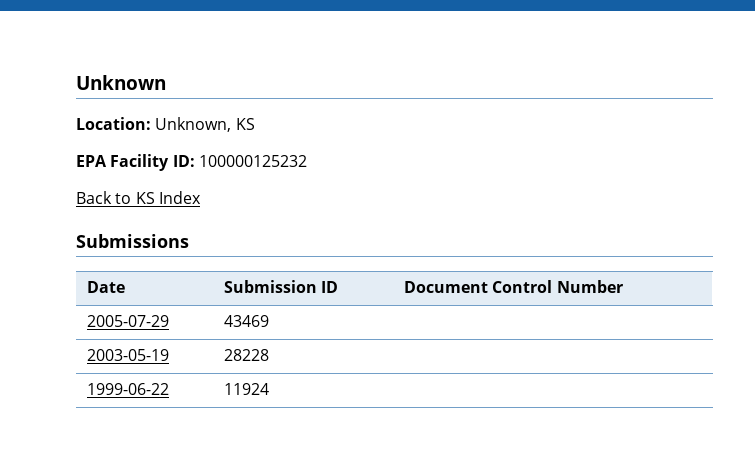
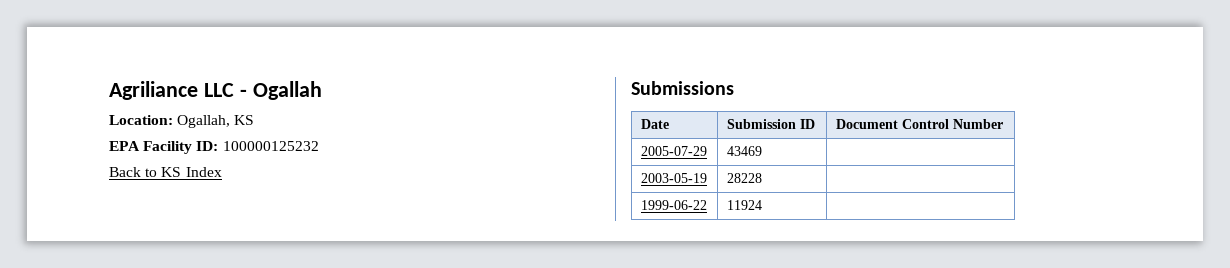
[76,75,166,90] Unknown -> [109,81,322,100] Agriliance LLC - Ogallah
[155,117,232,132] Unknown, -> [177,115,231,128] Ogallah,

